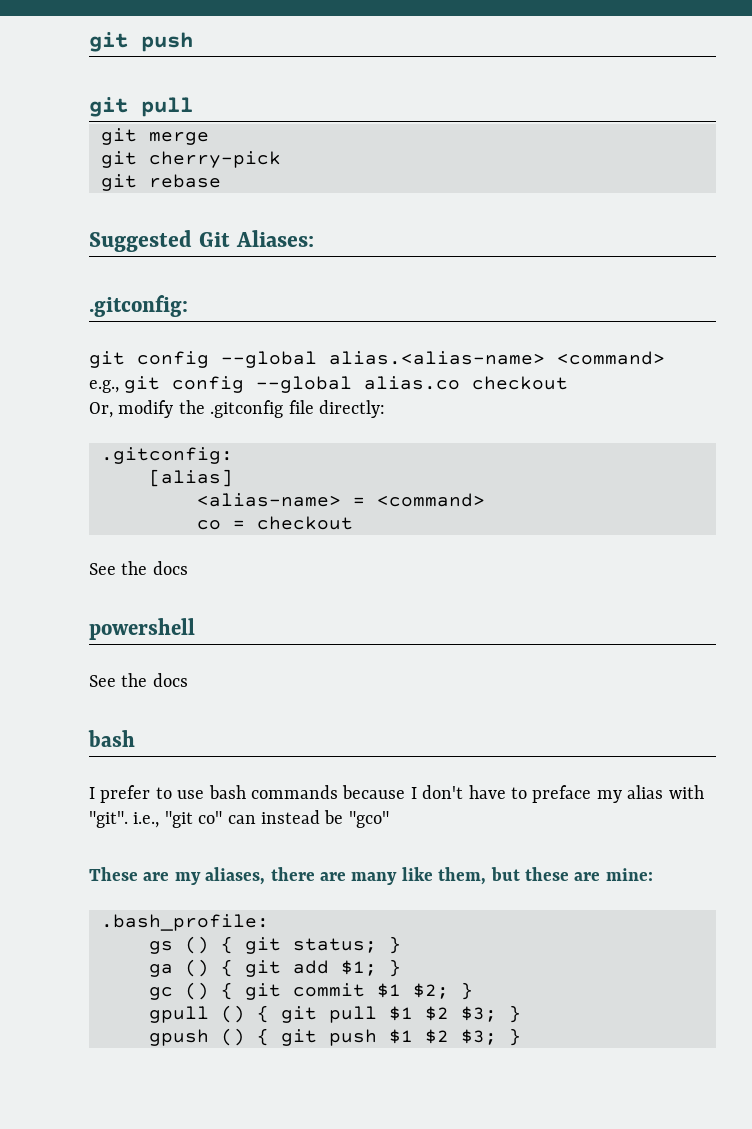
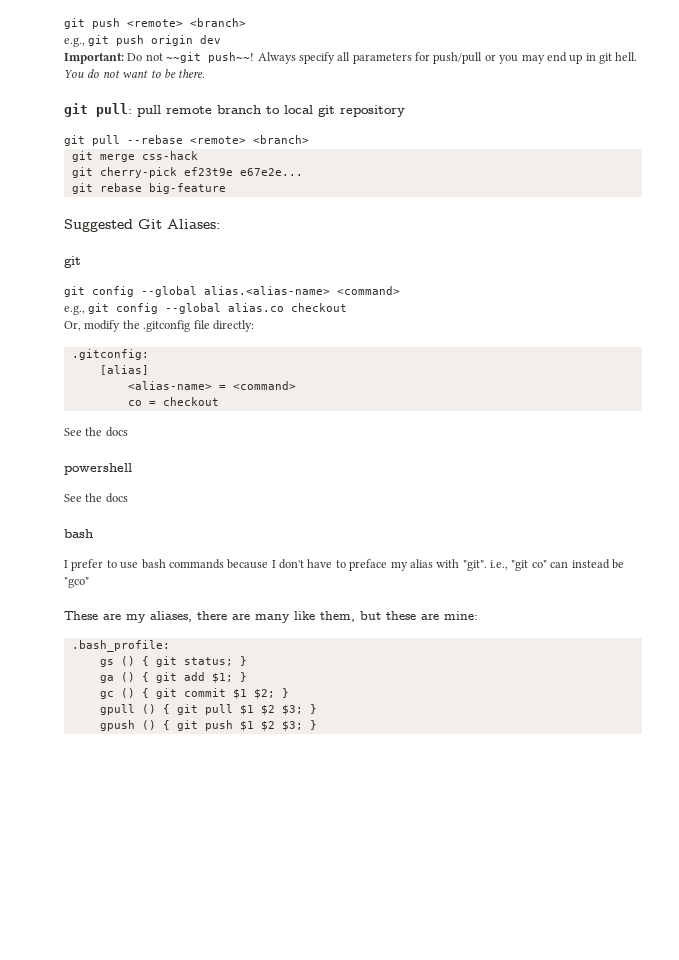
[89,32,193,52] [89,97,193,117] git push // git pull -> [64,18,246,29] [64,35,222,47] [64,52,638,64] [64,69,206,78] [64,103,405,117] [64,135,309,146] git push <remote> <branch> // e.g., git push origin dev // Important: Do not ~~git push~~! Always specify all parameters for push/pull or you may end up in git hell. You do not want to be there. // git pull: pull remote branch to local git repository // git pull --rebase <remote> <branch>
(209, 138) none -> [141,151,198,160] css-hack
(281, 159) none -> [183,167,303,176] ef23t9e e67e2e...
(221, 181) none -> [148,183,226,194] big-feature
[89,295,188,317] .gitconfig: -> [64,256,81,268] git

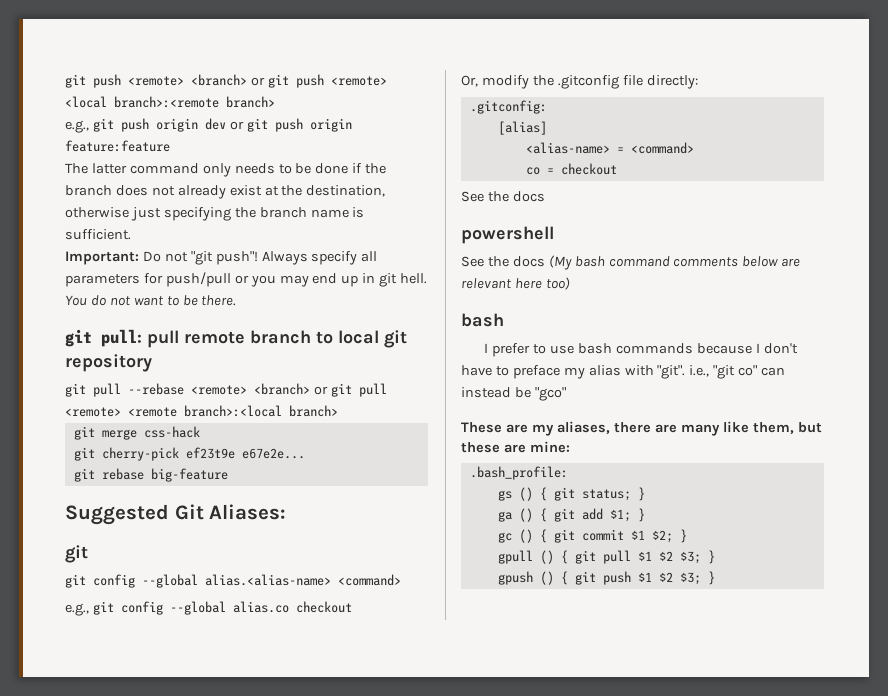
(246, 22) none -> [250,74,387,88] [65,96,275,108] or git push <remote> <local branch>:<remote branch>
(222, 39) none -> [229,118,352,132] [65,140,170,152] [65,163,387,177] [65,185,386,199] [65,207,365,221] [65,229,131,240] or git push origin feature:feature // The latter command only needs to be done if the branch does not already exist at the destination, otherwise just specifying the branch name is sufficient.
[166,52,255,63] ~~git push~~! -> [190,251,258,265] "git push"!
(309, 139) none -> [313,383,387,397] [65,405,338,417] or git pull <remote> <remote branch>:<local branch>
(128, 498) none -> [548,255,801,270] [461,277,570,290] (My bash command comments below are relevant here too)

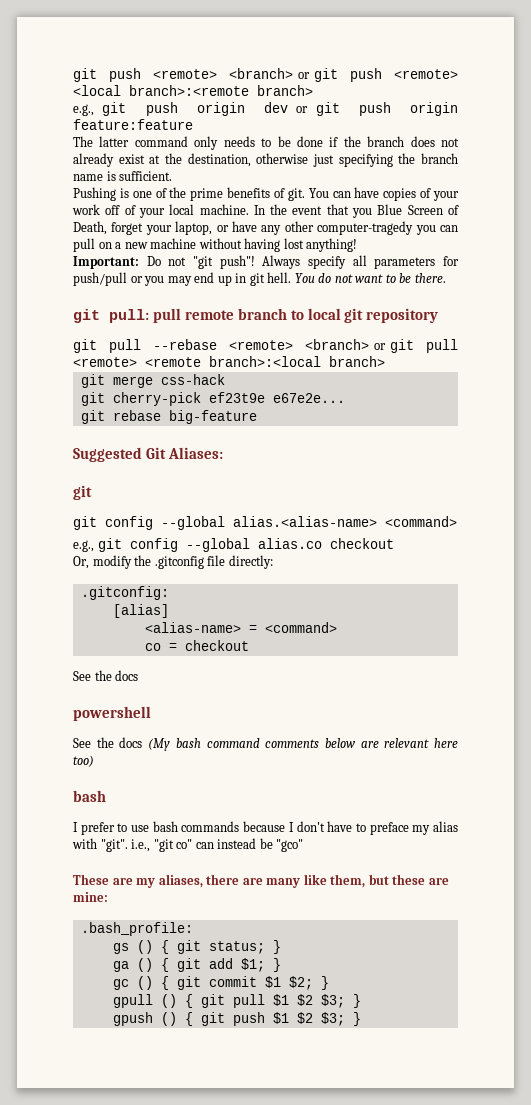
(131, 234) none -> [73,187,459,201] [72,204,460,218] [73,221,458,235] [73,238,358,252] // Pushing is one of the prime benefits of git. You can have copies of your work off of your local machine. In the event that you Blue Screen of Death, forget your laptop, or have any other computer-tragedy you can pull on a new machine without having lost anything!

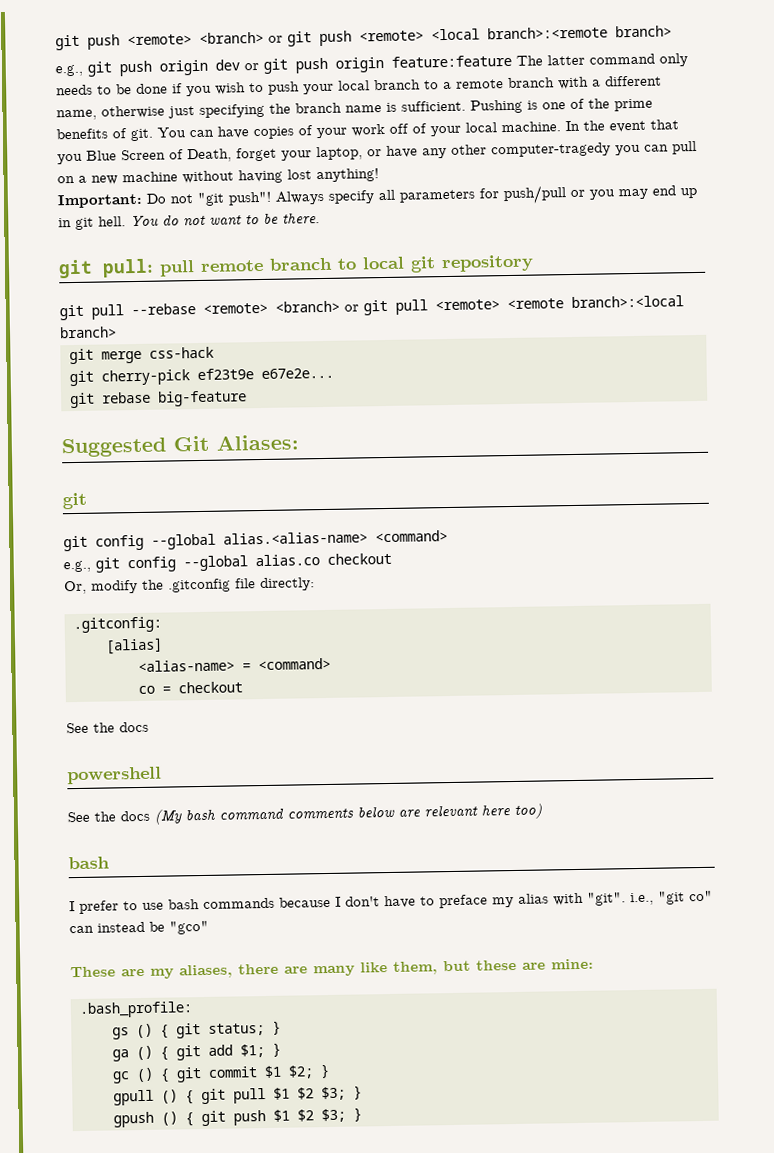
(193, 124) // -> (512, 61) none
[343,136,460,147] [73,153,251,167] the branch does not already exist at the destination, -> [186,75,662,97] [56,109,97,121] you wish to push your local branch to a remote branch with a different name,
(173, 176) // -> (466, 106) none

